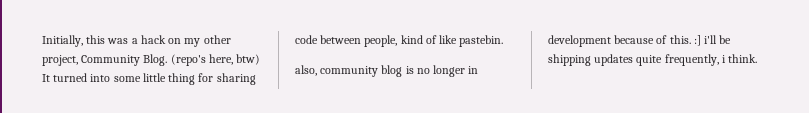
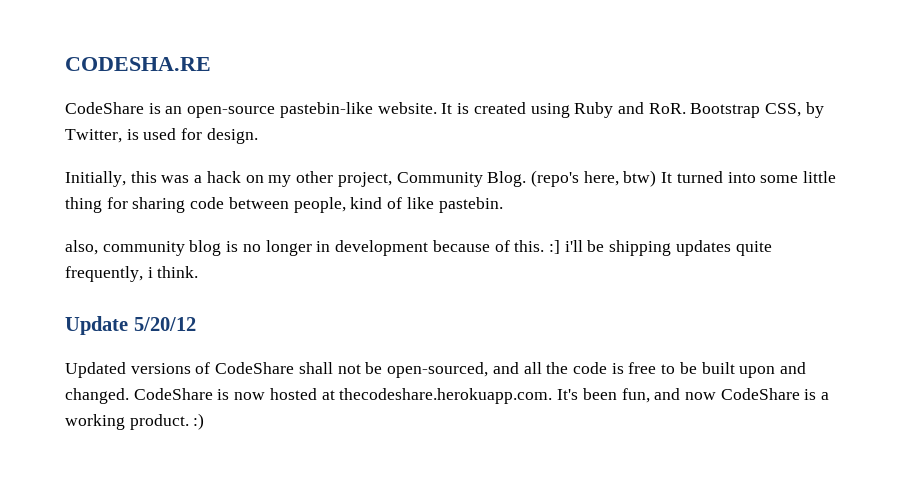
(42, 41) none -> [65,57,211,71] [65,102,824,118] [65,128,258,144] CODESHA.RE // CodeShare is an open-source pastebin-like website. It is created using Ruby and RoR. Bootstrap CSS, by Twitter, is used for design. //
(758, 58) none -> [65,316,196,335] [65,362,807,378] [65,388,830,404] [65,413,205,430] // Update 5/20/12 // Updated versions of CodeShare shall not be open-sourced, and all the code is free to be built upon and changed. CodeShare is now hosted at thecodeshare.herokuapp.com. It's been fun, and now CodeShare is a working product. :)

